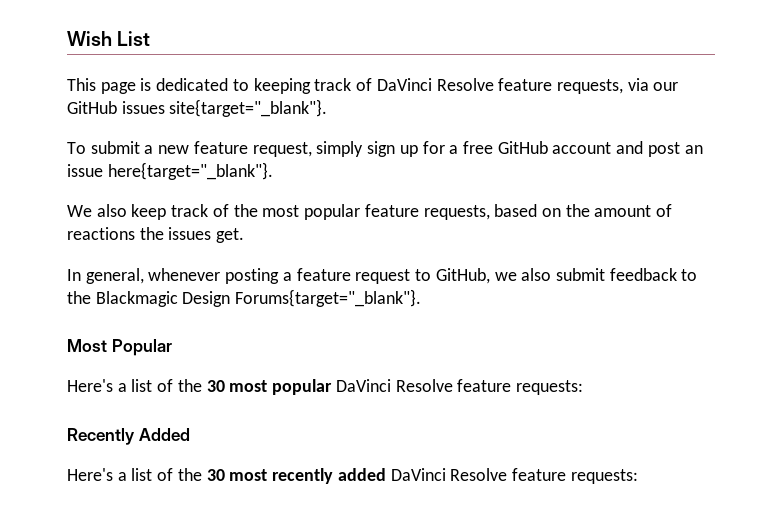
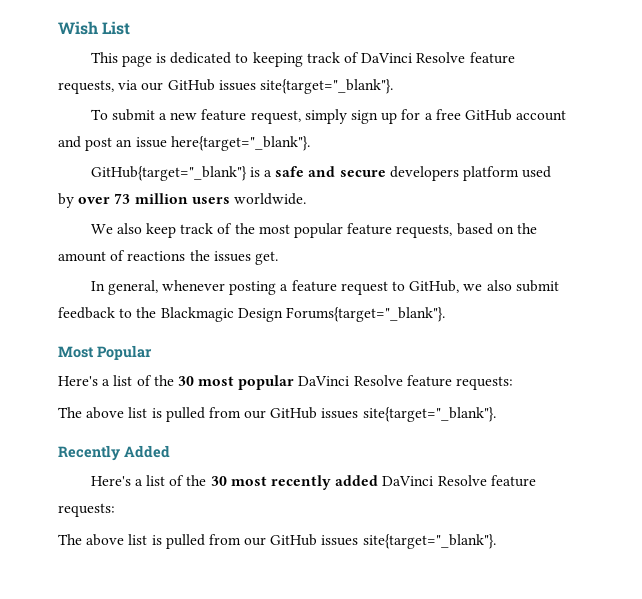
(273, 171) none -> [90,166,552,181] [58,193,306,208] // GitHub{target="_blank"} is a safe and secure developers platform used by over 73 million users worldwide.
(583, 387) none -> [58,407,496,422] // The above list is pulled from our GitHub issues site{target="_blank"}.
(638, 476) none -> [58,534,496,549] // The above list is pulled from our GitHub issues site{target="_blank"}.

